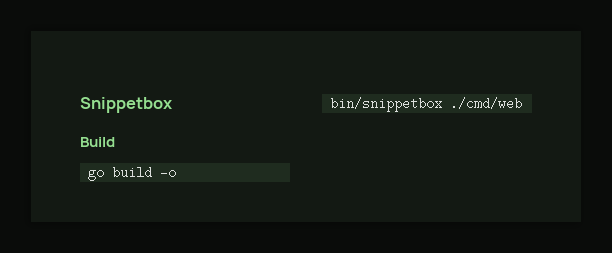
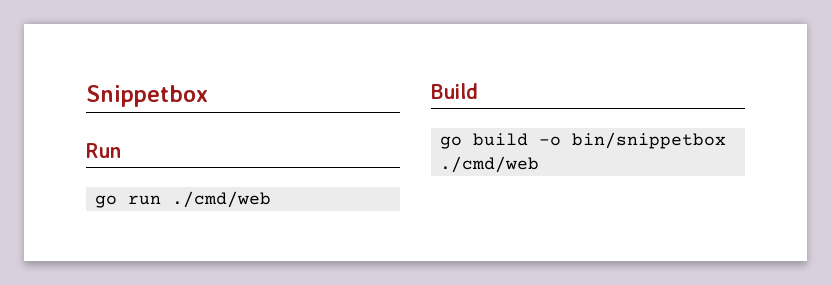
(172, 105) none -> [86,143,121,158] [95,191,272,208] // Run // go run ./cmd/web

